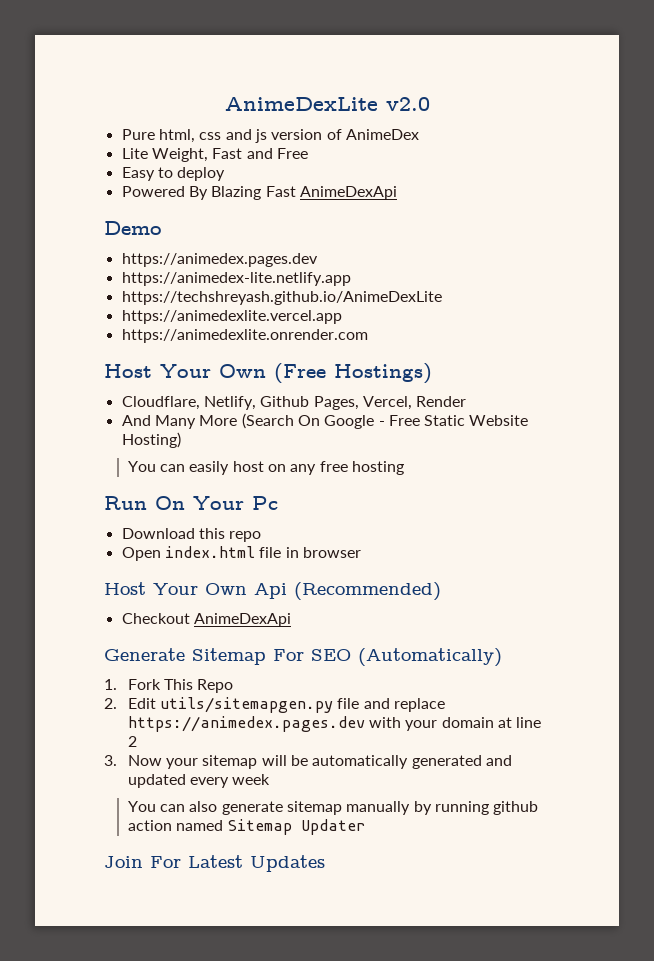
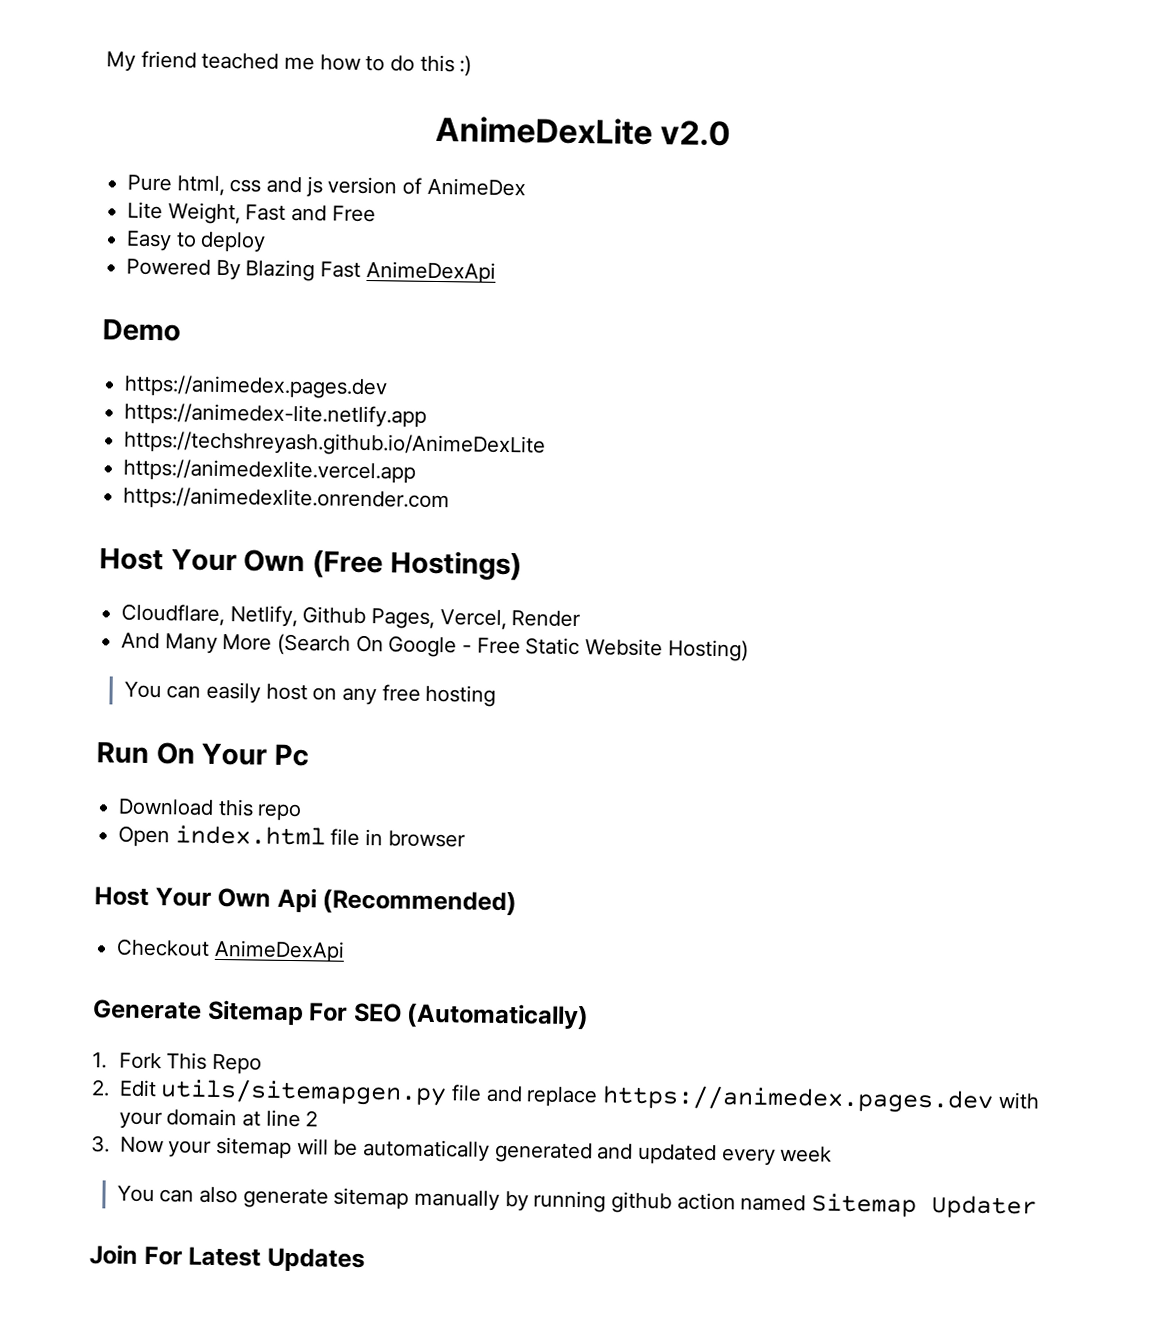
(224, 104) none -> [106,50,473,77] My friend teached me how to do this :) //

